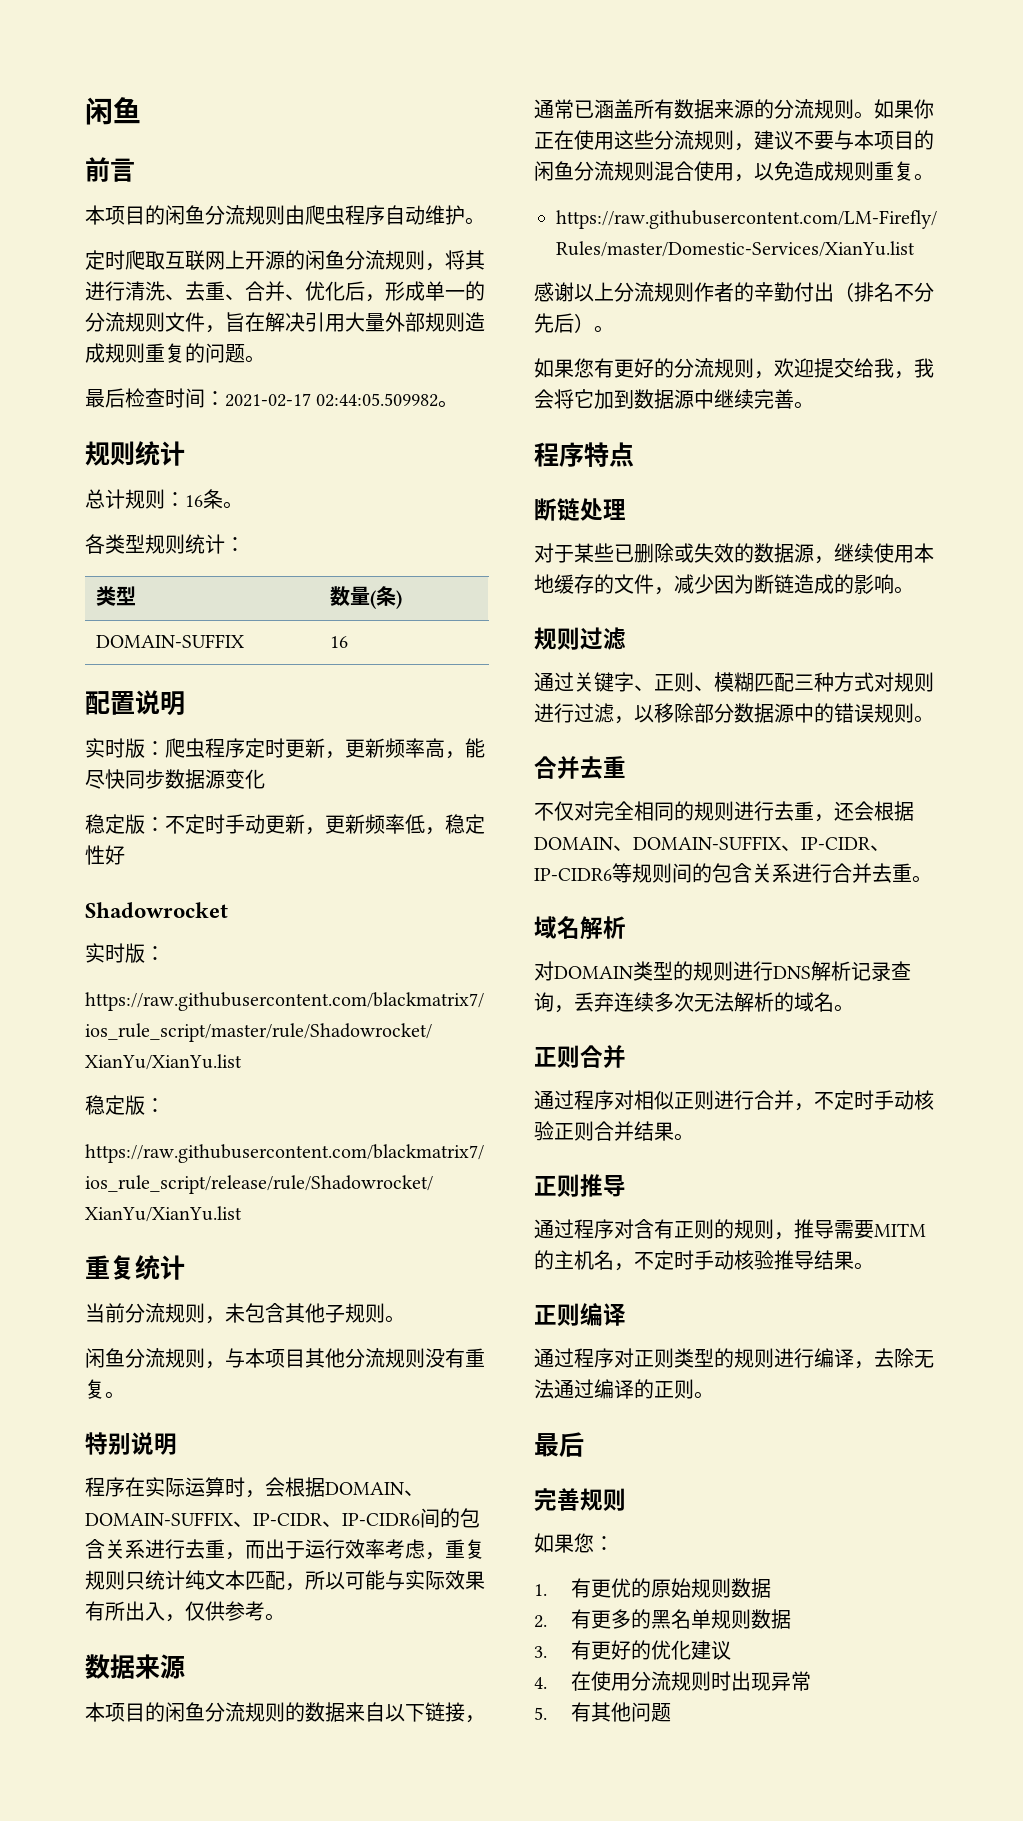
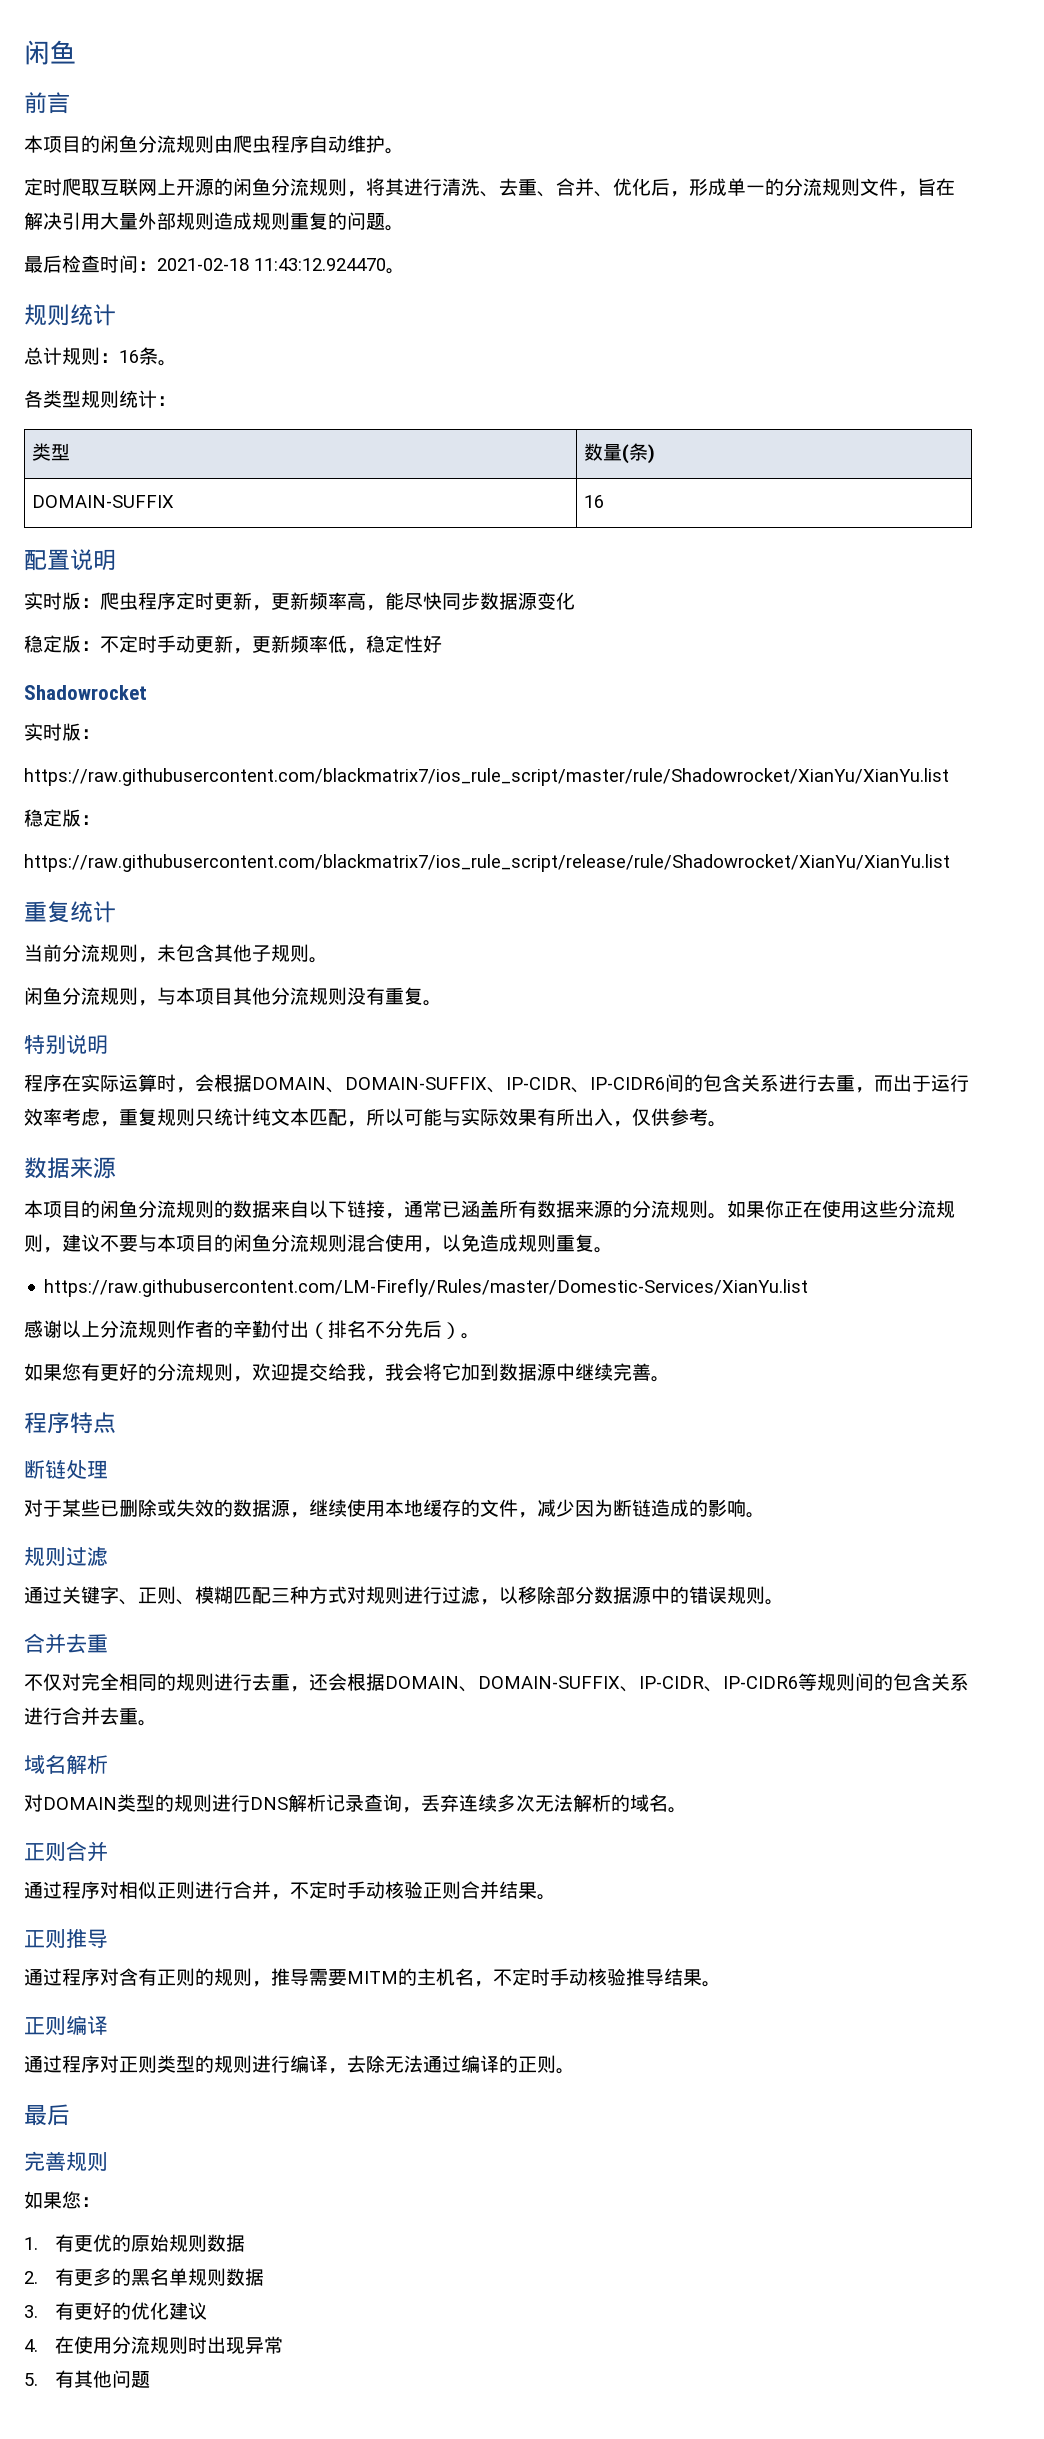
[225,393,439,407] 2021-02-17 02:44:05.509982 -> [157,258,386,271] 2021-02-18 11:43:12.924470

